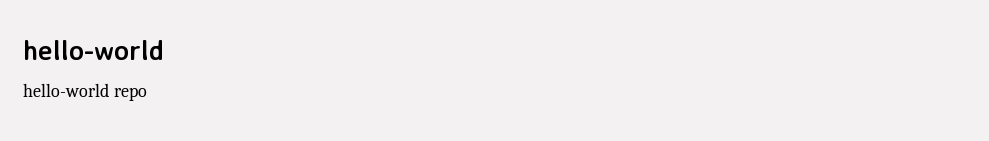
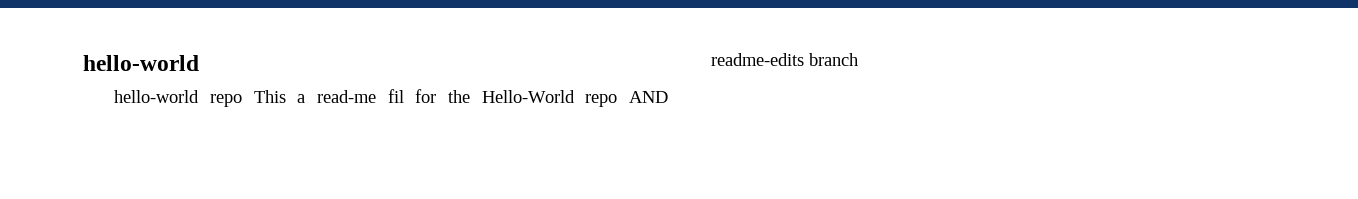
(147, 94) none -> [253,89,668,107] [711,53,858,66] This a read-me fil for the Hello-World repo AND readme-edits branch

